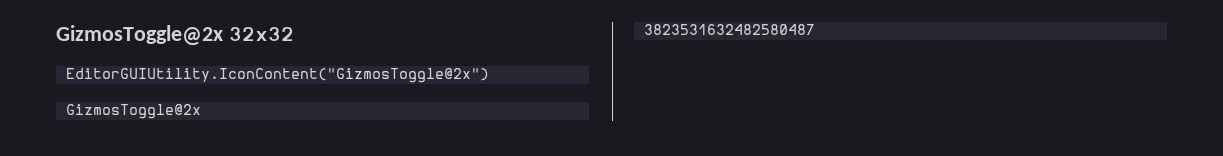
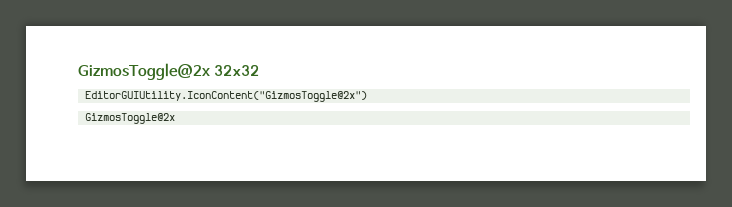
[644,24,816,35] // 3823531632482580487 -> (175, 118) none

